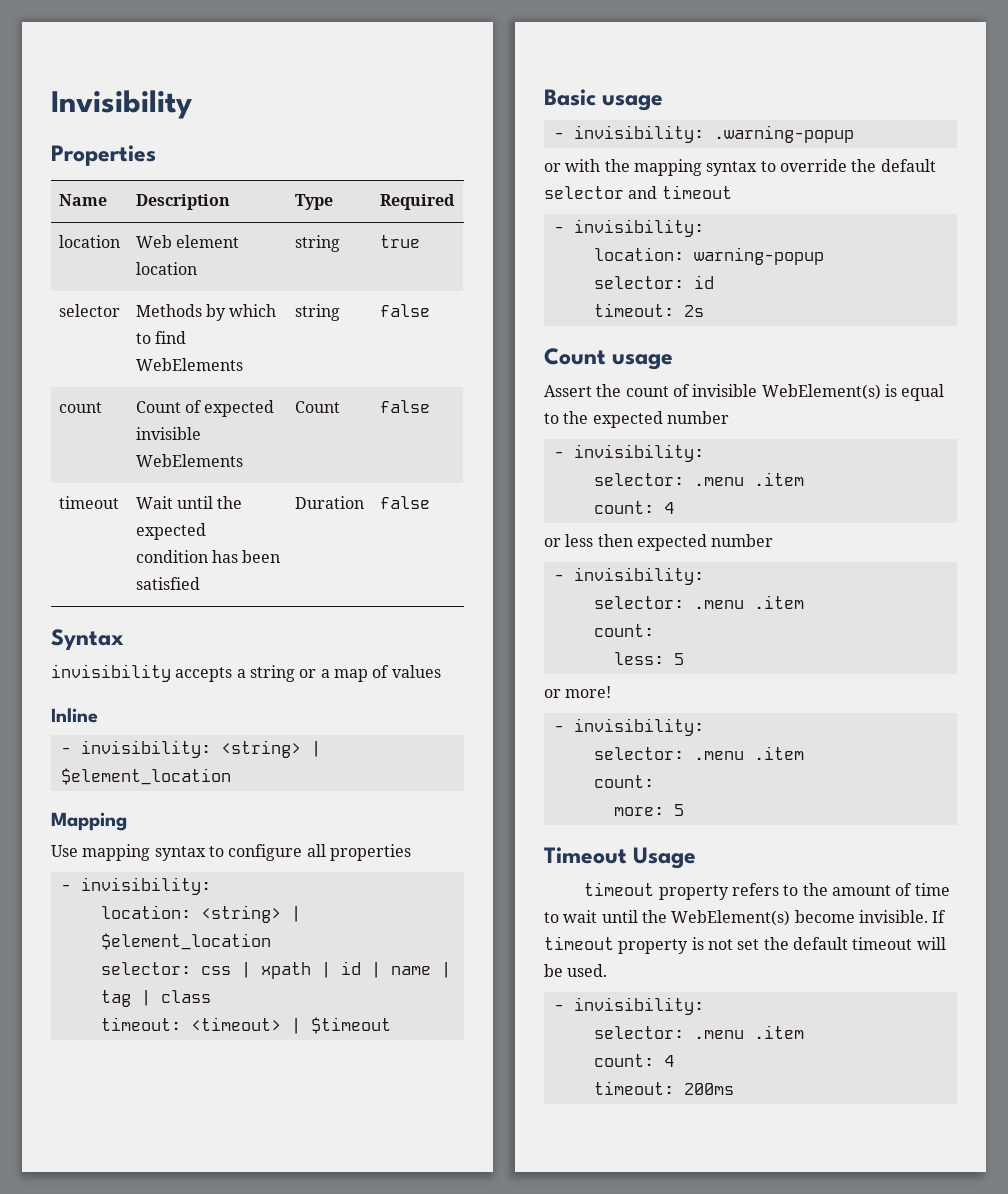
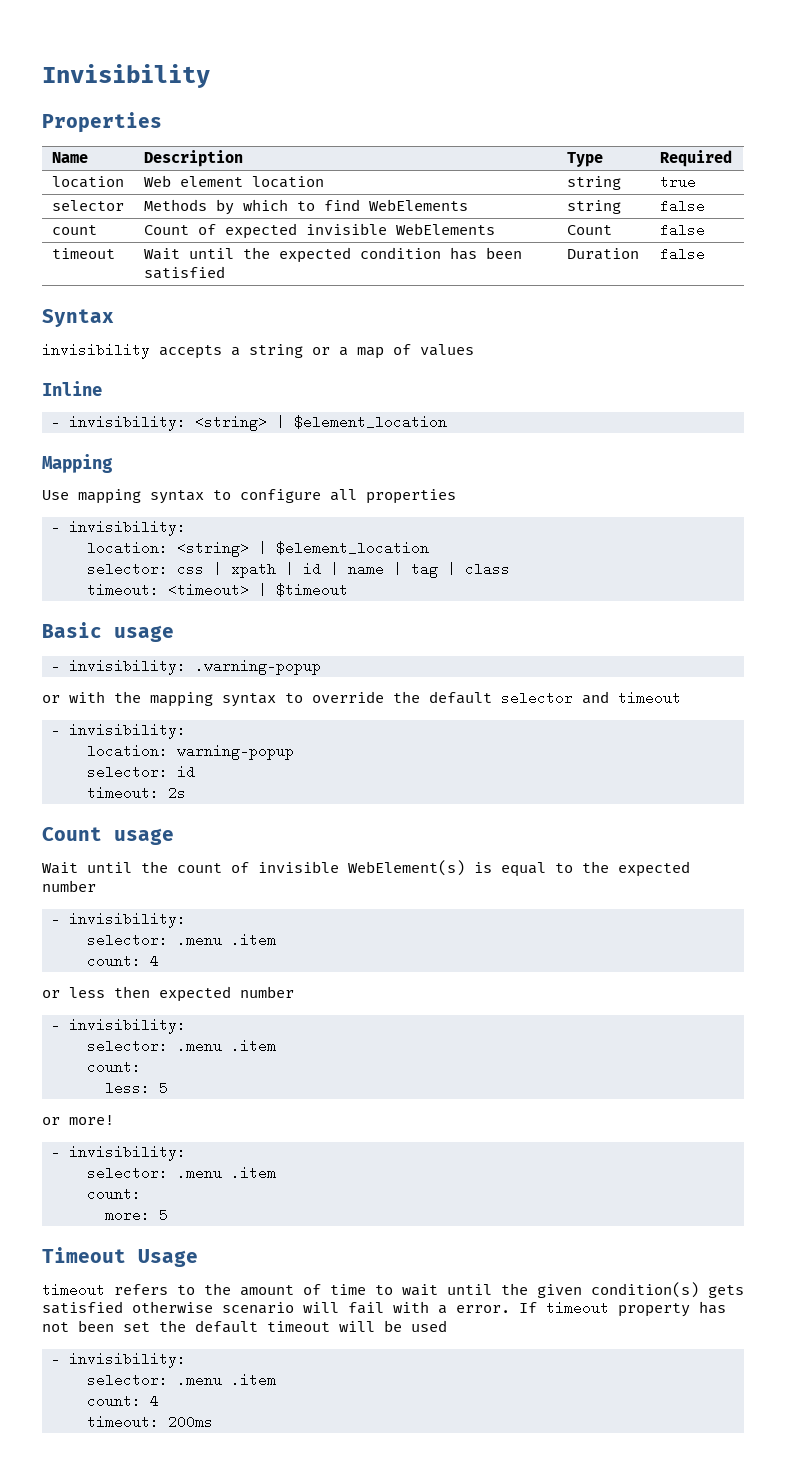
[544,385,592,397] Assert -> [42,862,132,874] Wait until
[658,885,729,900] property -> (105, 1290) none
[671,910,947,926] [544,936,733,954] WebElement(s) become invisible. If timeout property is not -> [537,1282,744,1298] [42,1301,726,1317] [42,1320,114,1332] given condition(s) gets satisfied otherwise scenario will fail with a error. If timeout property has not been
[567,964,608,977] used. -> [411,1320,447,1332] used

